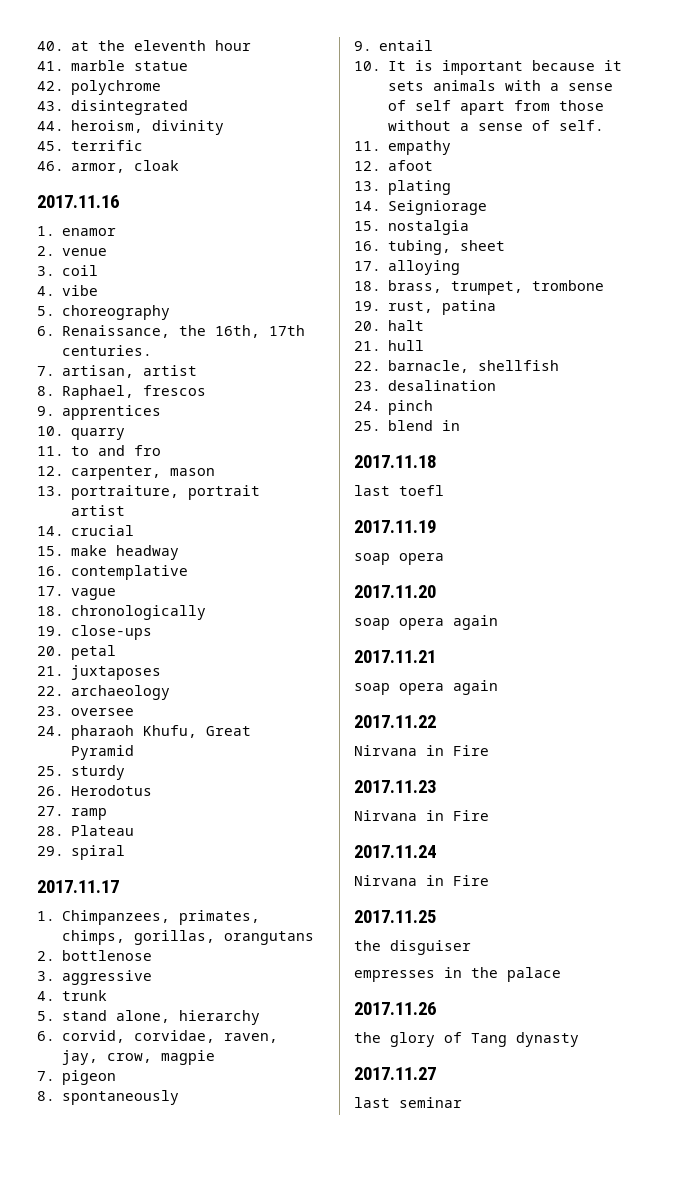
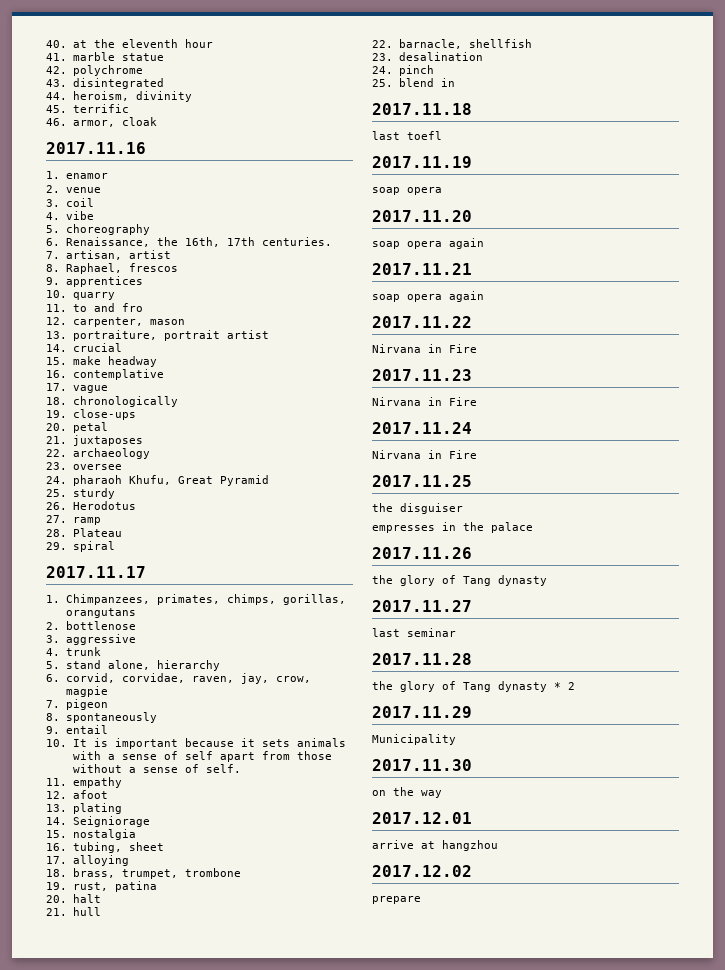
(462, 1102) none -> [372,653,472,665] [372,681,575,692] [372,706,472,718] [372,734,456,745] [372,759,472,771] [372,787,442,798] [372,812,472,824] [372,840,498,851] [372,865,472,877] [372,896,421,904] // 2017.11.28 // the glory of Tang dynasty * 2 // 2017.11.29 // Municipality // 2017.11.30 // on the way // 2017.12.01 // arrive at hangzhou // 2017.12.02 // prepare

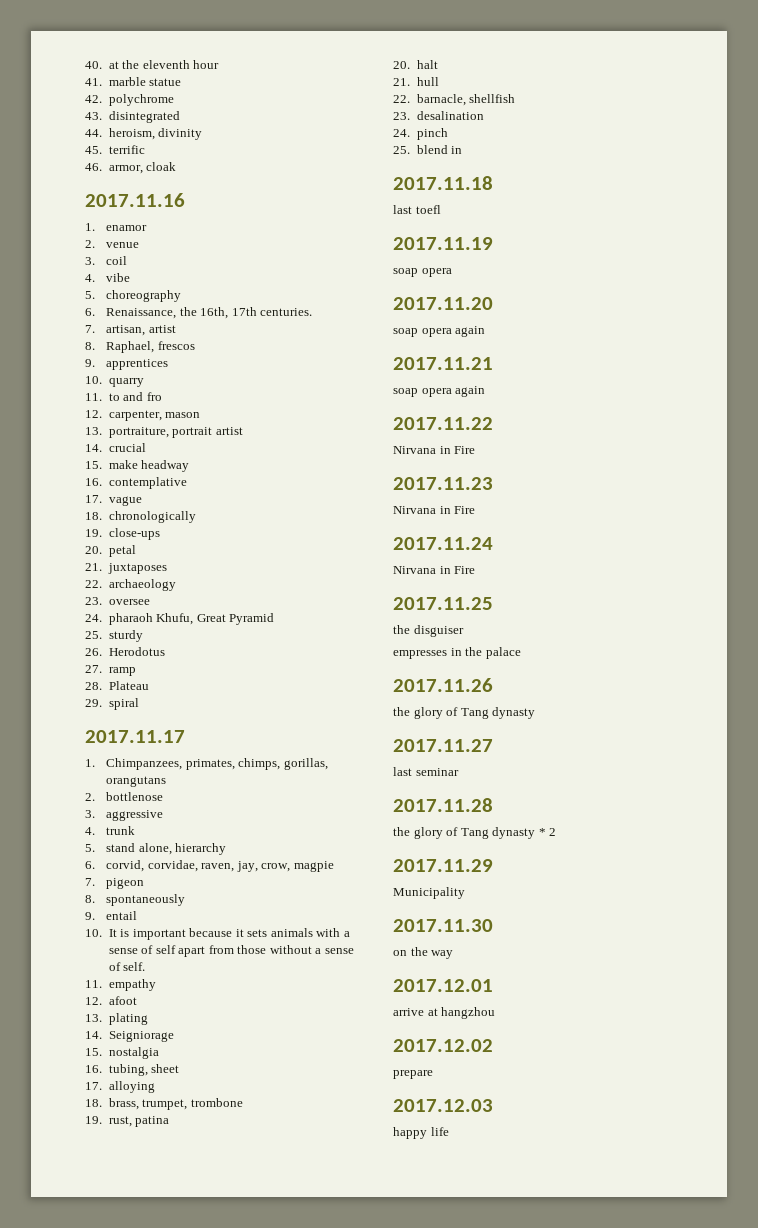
(421, 900) none -> [393,1099,493,1112] [393,1127,449,1139] // 2017.12.03 // happy life

